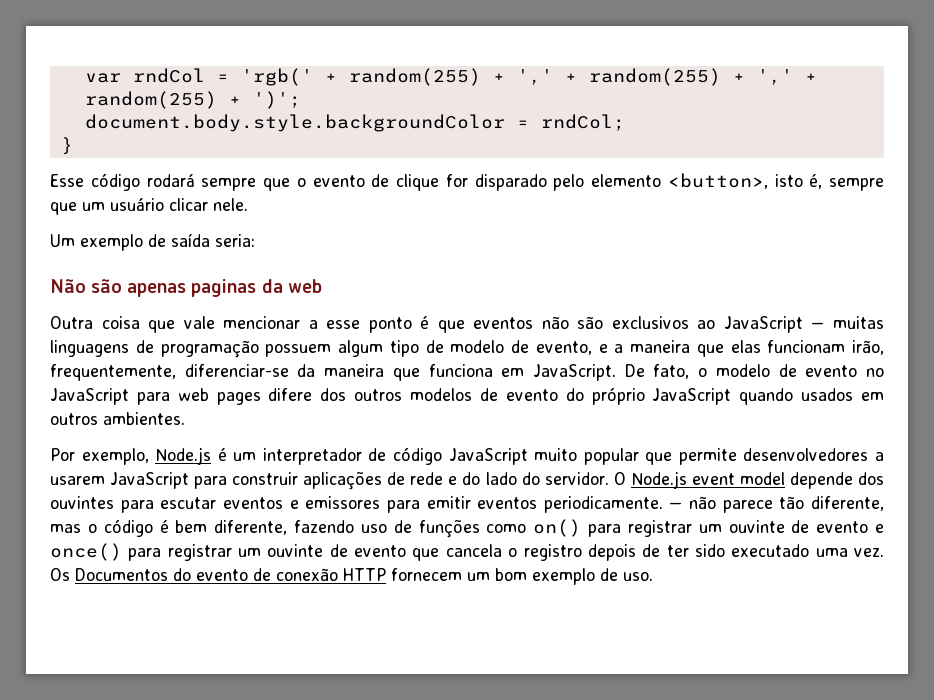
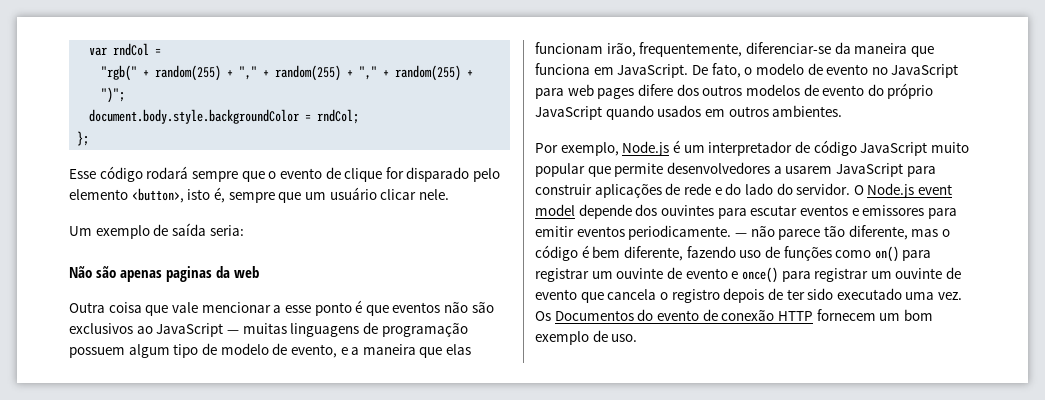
[240,68,817,86] [84,91,301,109] 'rgb(' + random(255) + ',' + random(255) + ',' + random(255) + ')'; -> [101,65,474,81] [101,87,126,103] // "rgb(" + random(255) + "," + random(255) + "," + random(255) + ")";
[60,137,73,155] } -> [77,131,90,146] };

